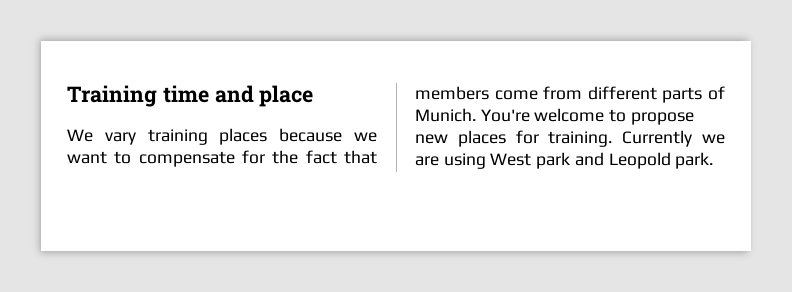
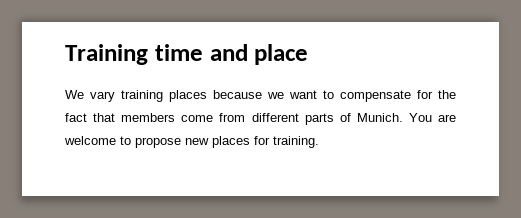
[480,109,530,122] You're -> [408,113,457,122] You are
[622,130,725,147] [415,152,714,169] Currently we are using West park and Leopold park. -> (319, 142) none

